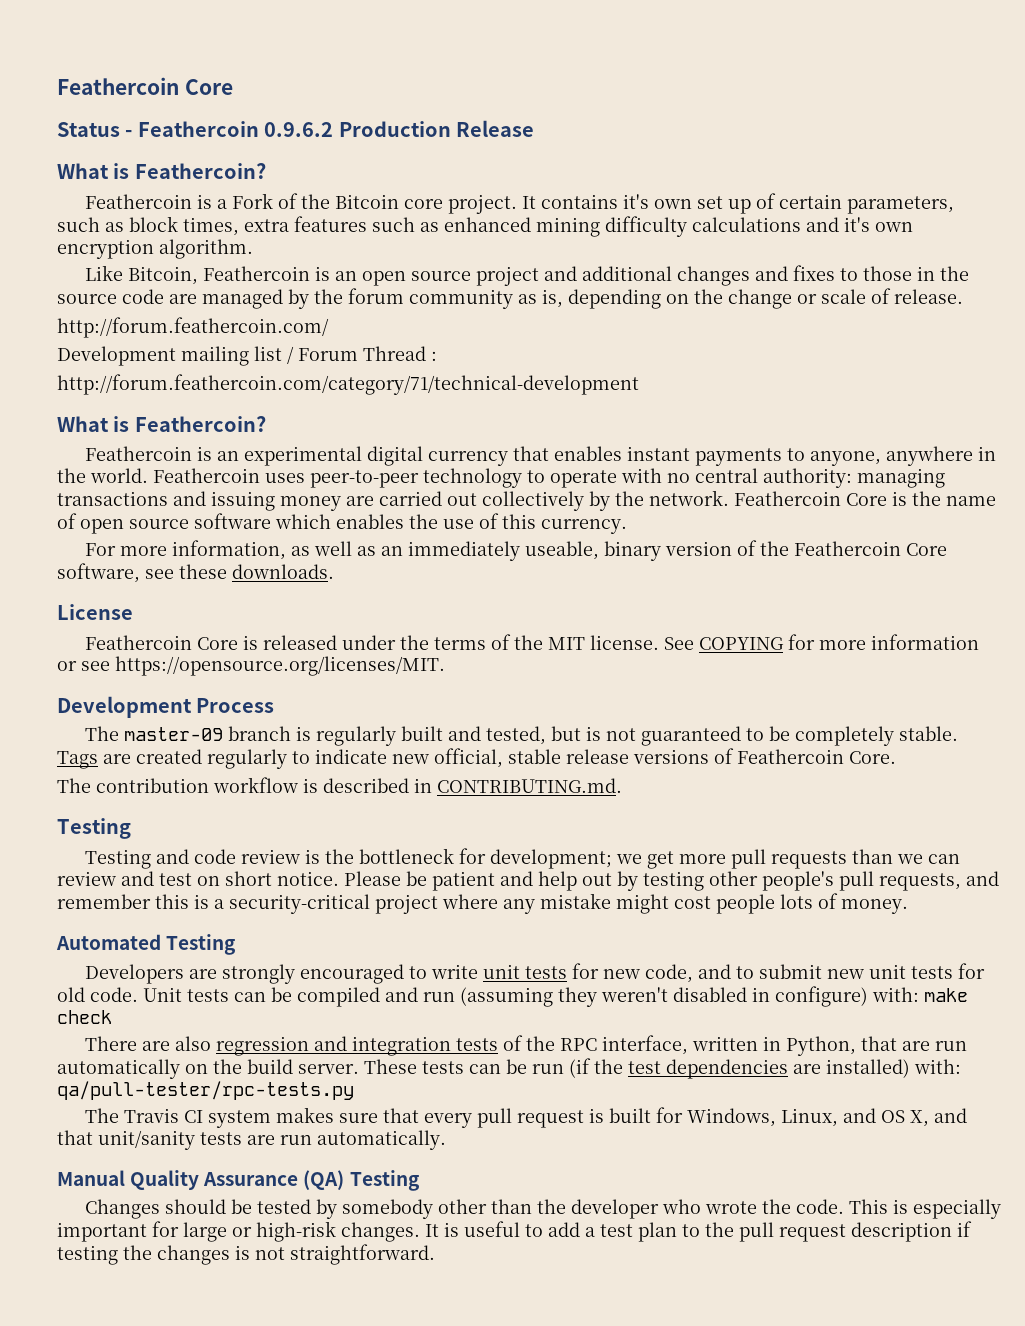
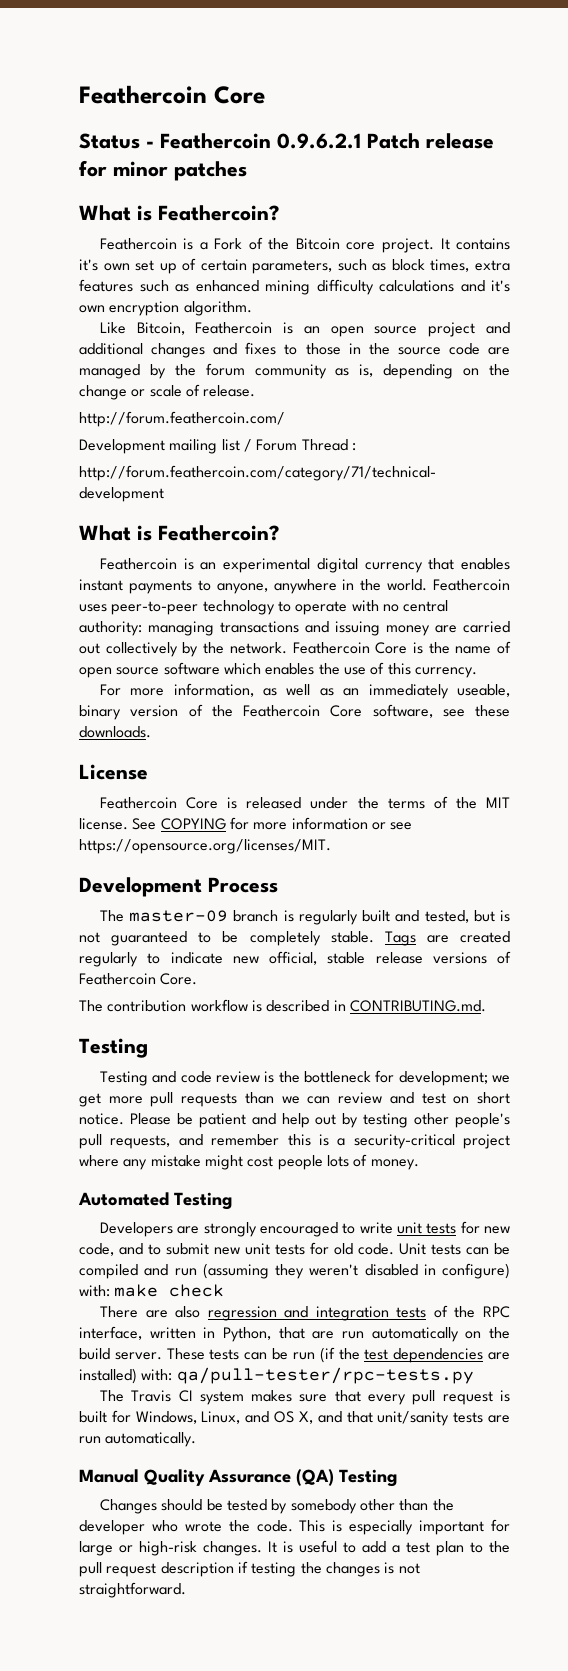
[264,120,534,137] 0.9.6.2 Production Release -> [277,133,494,149] [79,160,247,181] 0.9.6.2.1 Patch release for minor patches

